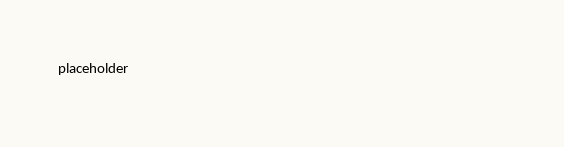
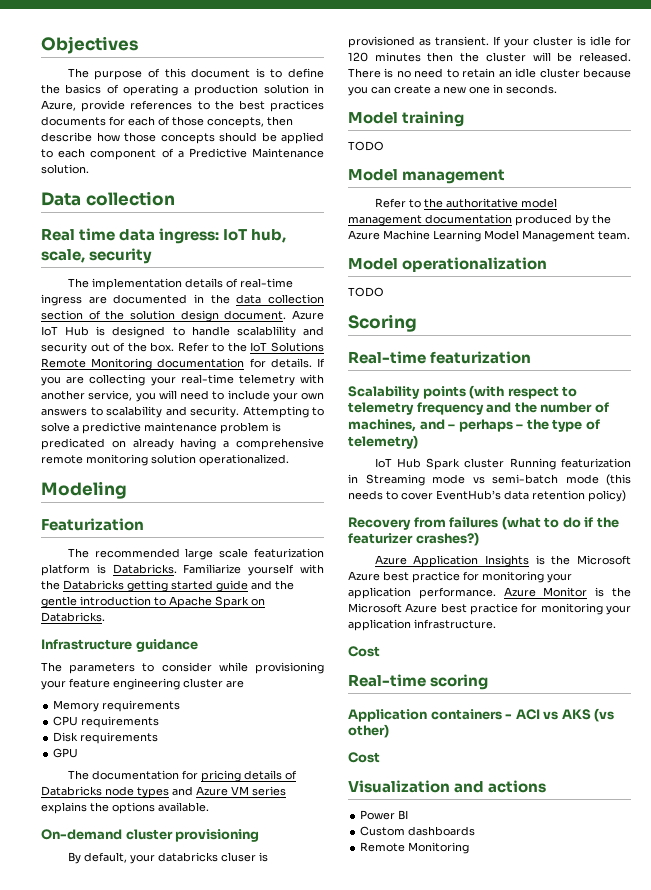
[58,63,128,75] placeholder -> [41,36,138,54] [67,68,324,80] [41,84,324,96] [41,100,324,112] [41,116,293,128] [41,132,324,144] [41,148,324,160] [41,164,89,174] [41,191,175,206] [41,228,287,244] [41,248,153,264] [67,278,293,290] [41,294,324,306] [41,310,324,322] [41,326,324,338] [41,342,324,354] [41,358,325,370] [41,374,324,386] [41,390,324,402] [41,406,324,418] [41,422,281,434] [41,438,324,450] [41,454,289,466] [41,481,127,499] [41,518,144,531] [67,548,325,560] [41,564,324,576] [41,580,294,592] [41,596,265,608] [41,612,105,622] [41,639,198,652] [41,662,324,674] [41,678,244,690] [53,700,181,712] [53,716,160,728] [53,732,159,744] [53,748,79,758] [67,770,297,782] [41,786,286,798] [41,802,209,814] [41,829,260,842] [67,852,268,864] [348,36,631,48] [348,52,631,62] [348,68,631,78] [348,84,557,96] [348,111,465,127] [348,141,384,151] [348,169,506,184] [374,198,557,208] [348,214,611,226] [348,230,630,242] [348,257,548,272] [348,287,384,297] [348,314,417,332] [348,351,532,364] [348,385,578,399] [348,402,609,415] [348,419,600,432] [348,435,418,449] [374,458,631,470] [348,474,631,486] [348,490,626,502] [348,516,619,530] [348,532,479,546] [374,555,631,567] [348,571,572,583] [348,587,631,599] [348,603,631,615] [348,619,496,631] [348,646,380,657] [348,674,489,690] [348,708,615,722] [348,724,389,738] [348,752,380,763] [348,780,547,793] [360,810,409,820] [360,826,476,836] [360,842,470,854] Objectives // The purpose of this document is to define the basics of operating a production solution in Azure, provide references to the best practices documents for each of those concepts, then describe how those concepts should be applied to each component of a Predictive Maintenance solution. // Data collection // Real time data ingress: IoT hub, scale, security // The implementation details of real-time ingress are documented in the data collection section of the solution design document. Azure IoT Hub is designed to handle scalablility and security out of the box. Refer to the IoT Solutions Remote Monitoring documentation for details. If you are collecting your real-time telemetry with another service, you will need to include your own answers to scalability and security. Attempting to solve a predictive maintenance problem is predicated on already having a comprehensive remote monitoring solution operationalized. // Modeling // Featurization // The recommended large scale featurization platform is Databricks. Familiarize yourself with the Databricks getting started guide and the gentle introduction to Apache Spark on Databricks. // Infrastructure guidance // The parameters to consider while provisioning your feature engineering cluster are // Memory requirements // CPU requirements // Disk requirements // GPU // The documentation for pricing details of Databricks node types and Azure VM series explains the options available. // On-demand cluster provisioning // By default, your databricks cluser is provisioned as transient. If your cluster is idle for 120 minutes then the cluster will be released. There is no need to retain an idle cluster because you can create a new one in seconds. // Model training // TODO // Model management // Refer to the authoritative model management documentation produced by the Azure Machine Learning Model Management team. // Model operationalization // TODO // Scoring // Real-time featurization // Scalability points (with respect to telemetry frequency and the number of machines, and – perhaps – the type of telemetry) // IoT Hub Spark cluster Running featurization in Streaming mode vs semi-batch mode (this needs to cover EventHub’s data retention policy) // Recovery from failures (what to do if the featurizer crashes?) // Azure Application Insights is the Microsoft Azure best practice for monitoring your application performance. Azure Monitor is the Microsoft Azure best practice for monitoring your application infrastructure. // Cost // Real-time scoring // Application containers - ACI vs AKS (vs other) // Cost // Visualization and actions // Power BI // Custom dashboards // Remote Monitoring

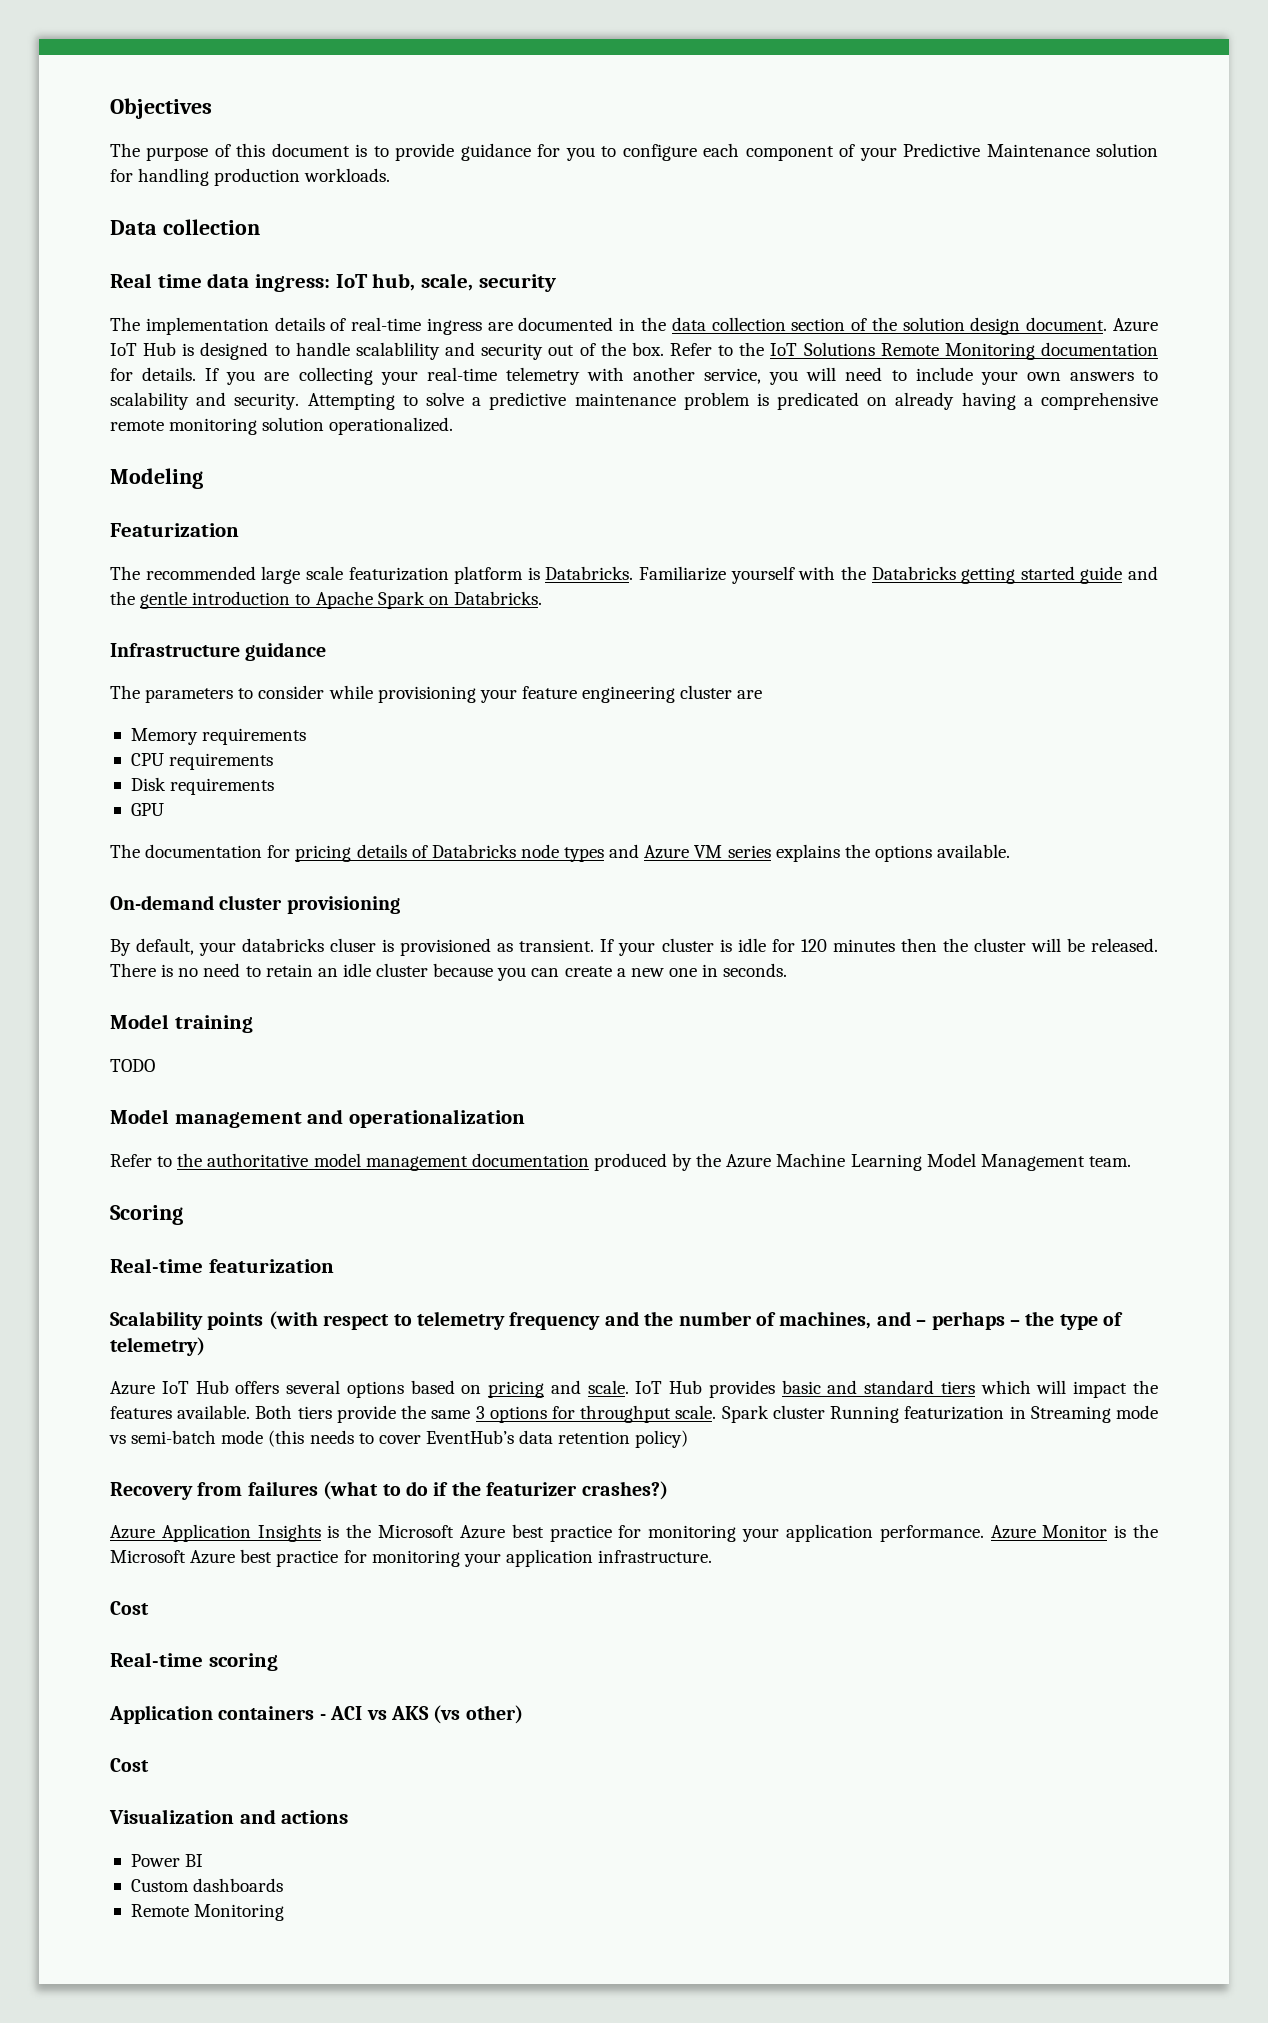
[288,68,324,78] [41,84,324,96] [41,100,324,112] [41,116,293,128] [41,132,324,144] [41,149,53,158] define the basics of operating a production solution in Azure, provide references to the best practices documents for each of those concepts, then describe how those concepts should be applied to -> [395,143,697,161] provide guidance for you to configure
[177,151,184,158] a -> [859,147,897,161] your
[41,164,89,174] solution. -> [1096,143,1159,157] [110,168,391,186] solution for handling production workloads.
(506, 176) none -> [307,1109,526,1128] and operationalization
[348,257,548,272] [348,287,384,297] // Model operationalization // TODO -> (1131, 1161) none
[374,458,421,468] IoT Hub -> [110,1380,1159,1398] [110,1405,717,1423] Azure IoT Hub offers several options based on pricing and scale. IoT Hub provides basic and standard tiers which will impact the features available. Both tiers provide the same 3 options for throughput scale.

